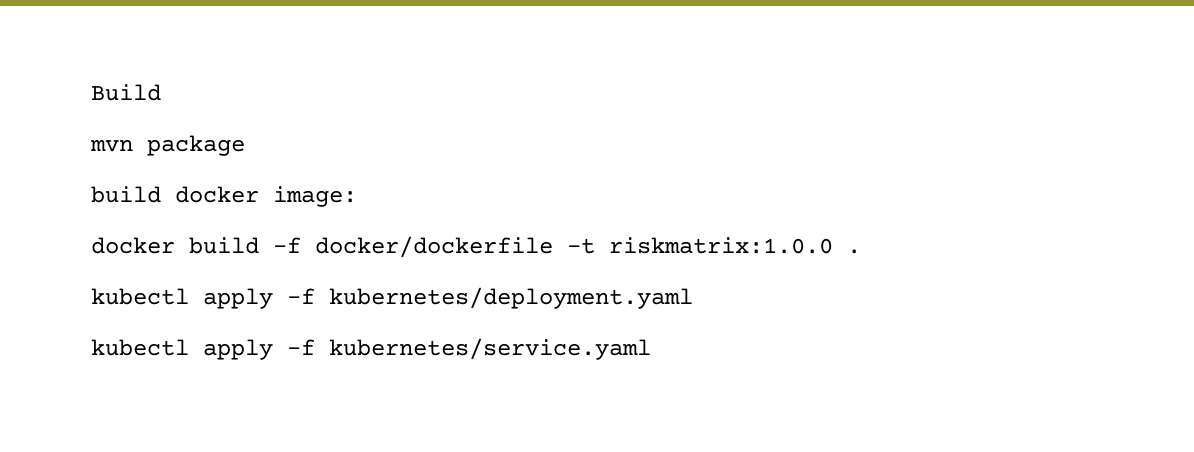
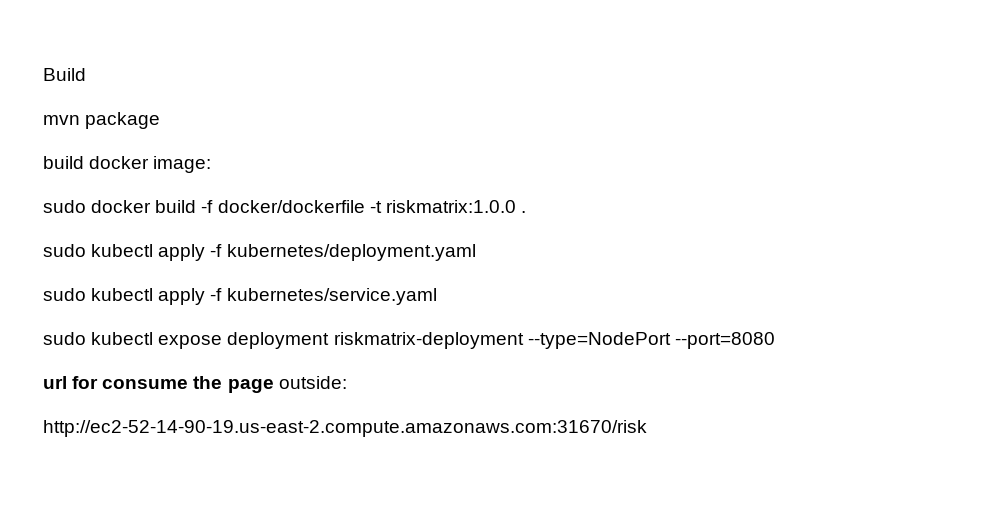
(357, 196) none -> [43,200,86,213] sudo
(861, 251) none -> [43,244,86,257] sudo
(693, 298) none -> [43,288,86,301] sudo
(651, 349) none -> [43,332,775,349] [43,376,347,393] [43,420,647,437] // sudo kubectl expose deployment riskmatrix-deployment --type=NodePort --port=8080 // url for consume the page outside: // http://ec2-52-14-90-19.us-east-2.compute.amazonaws.com:31670/risk

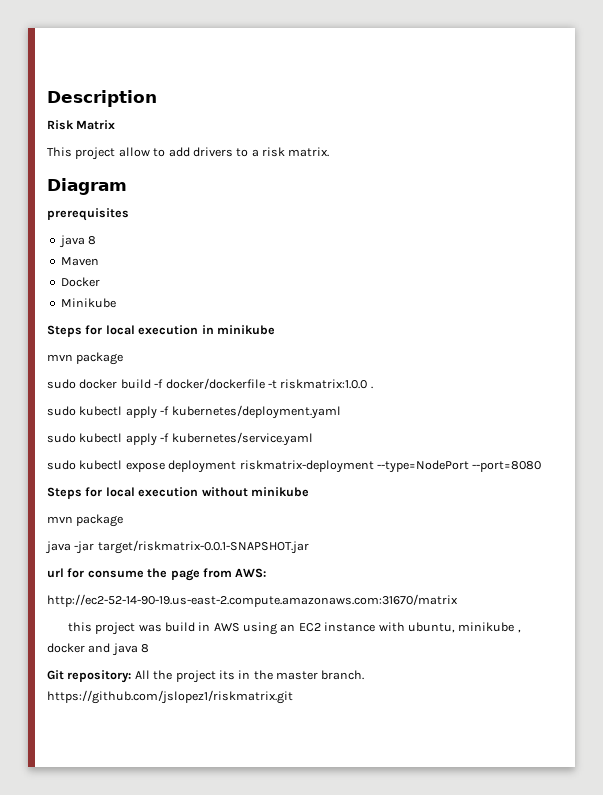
[43,68,86,81] [43,112,161,129] [43,156,212,173] Build // mvn package // build docker image: -> [47,90,157,107] [47,120,116,130] [47,147,330,160] [47,178,127,195] [47,208,129,221] [58,235,97,248] [60,257,99,266] [60,277,100,287] [60,298,116,308] [47,325,275,337] [47,352,124,365] Description // Risk Matrix // This project allow to add drivers to a risk matrix. // Diagram // prerequisites // java 8 // Maven // Docker // Minikube // Steps for local execution in minikube // mvn package
(775, 340) none -> [47,487,309,499] [47,514,124,527] [45,540,309,554] // Steps for local execution without minikube // mvn package // java -jar target/riskmatrix-0.0.1-SNAPSHOT.jar
[278,376,347,389] [43,420,647,437] outside: // http://ec2-52-14-90-19.us-east-2.compute.amazonaws.com:31670/risk -> [202,568,267,578] [47,594,458,607] [67,622,521,635] [47,643,150,656] [47,670,365,683] [47,690,293,704] from AWS: // http://ec2-52-14-90-19.us-east-2.compute.amazonaws.com:31670/matrix // this project was build in AWS using an EC2 instance with ubuntu, minikube , docker and java 8 // Git repository: All the project its in the master branch. https://github.com/jslopez1/riskmatrix.git

